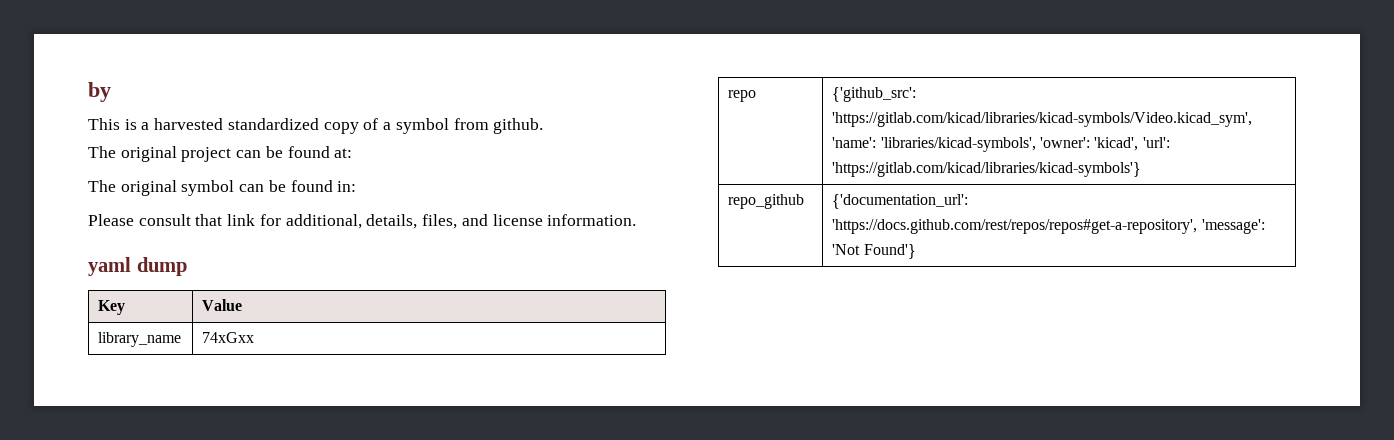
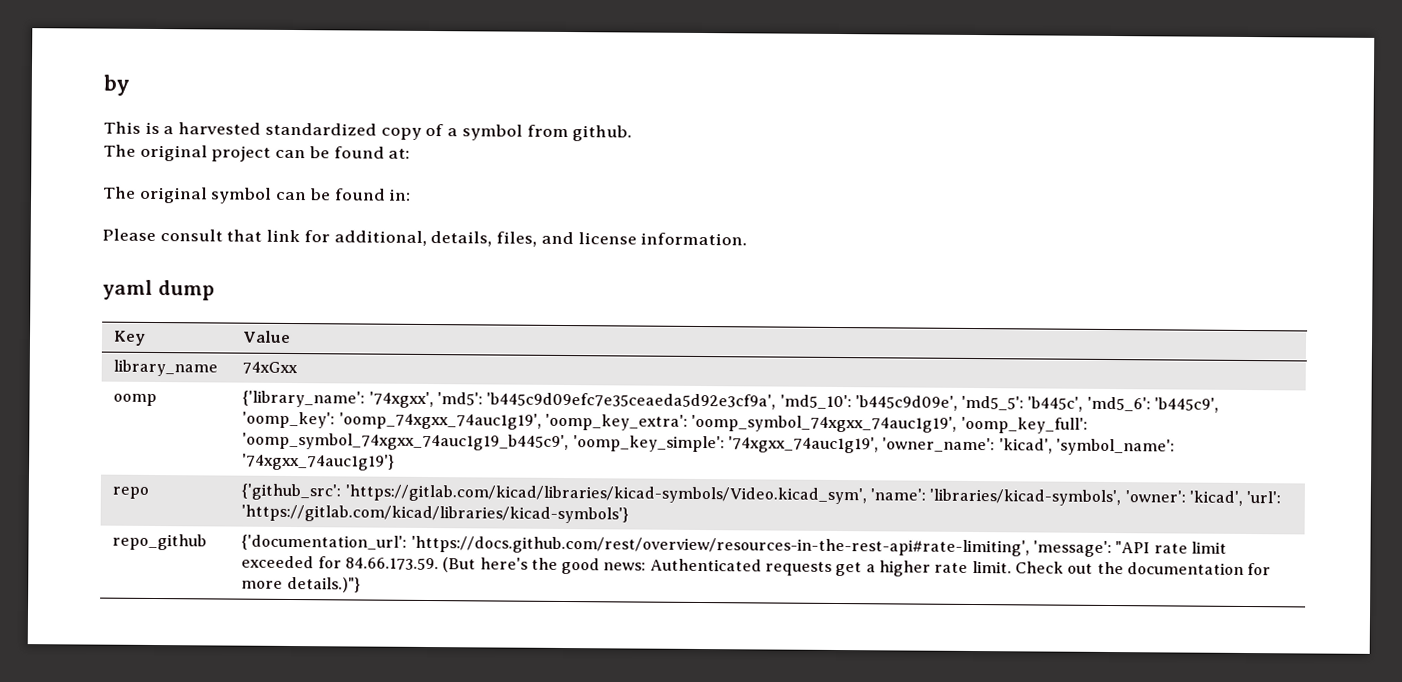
(255, 337) none -> [113,393,158,407] [242,390,1220,413] [242,411,1088,434] [242,432,1175,456] [242,453,396,471] // oomp | {'library_name': '74xgxx', 'md5': 'b445c9d09efc7e35ceaeda5d92e3cf9a', 'md5_10': 'b445c9d09e', 'md5_5': 'b445c', 'md5_6': 'b445c9', 'oomp_key': 'oomp_74xgxx_74auc1g19', 'oomp_key_extra': 'oomp_symbol_74xgxx_74auc1g19', 'oomp_key_full': 'oomp_symbol_74xgxx_74auc1g19_b445c9', 'oomp_key_simple': '74xgxx_74auc1g19', 'owner_name': 'kicad', 'symbol_name': '74xgxx_74auc1g19'}
[832,219,1265,234] [832,244,916,259] 'https://docs.github.com/rest/repos/repos#get-a-repository', 'message': 'Not Found'} -> [410,535,1227,558] [241,555,1272,577] [241,576,361,593] 'https://docs.github.com/rest/overview/resources-in-the-rest-api#rate-limiting', 'message': "API rate limit exceeded for 84.66.173.59. (But here's the good news: Authenticated requests get a higher rate limit. Check out the documentation for more details.)"}

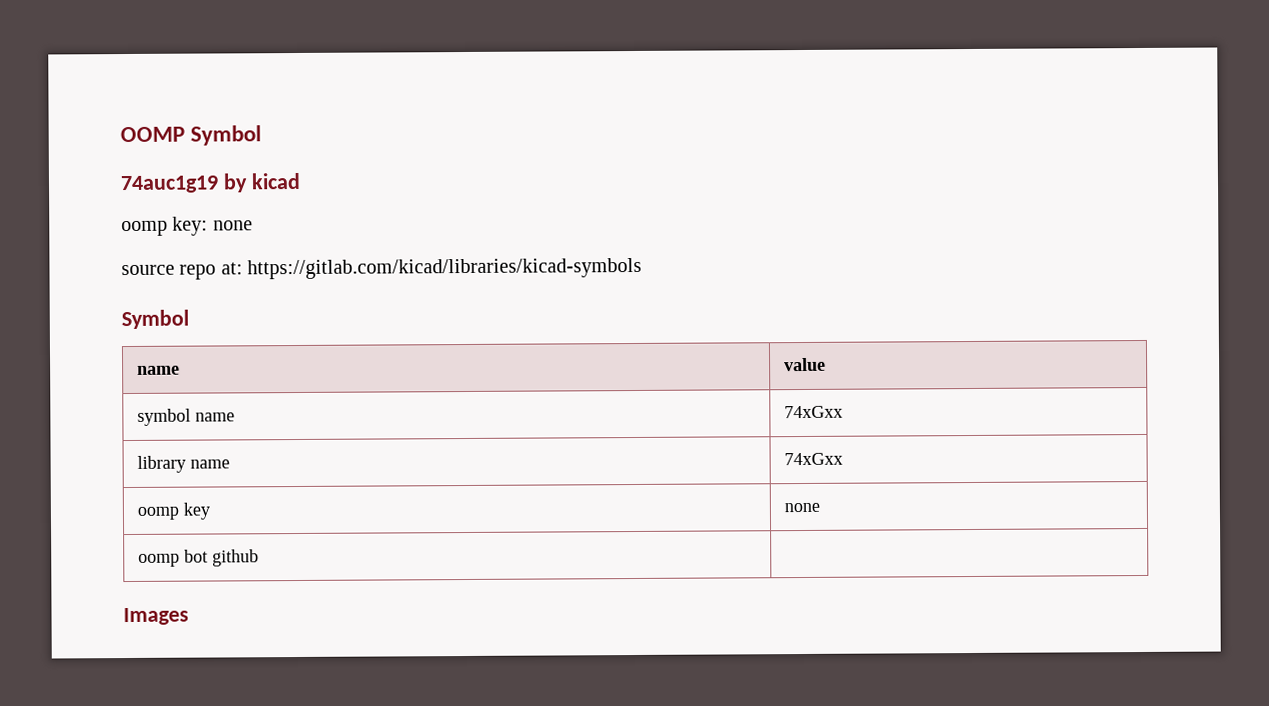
[103,74,130,96] [103,121,633,142] [103,144,411,162] [103,186,412,204] [102,228,748,247] [102,279,215,301] [113,330,147,346] [242,330,292,343] [113,359,219,377] [242,361,299,375] [113,393,158,407] [242,390,1220,413] [242,411,1088,434] [242,432,1175,456] [242,453,396,471] [112,486,150,499] [241,483,1282,507] [241,504,630,524] [112,533,208,551] [241,534,1227,558] [241,555,1272,577] [241,576,361,593] by // This is a harvested standardized copy of a symbol from github. // The original project can be found at: // The original symbol can be found in: // Please consult that link for additional, details, files, and license information. // yaml dump // Key | Value // library_name | 74xGxx // oomp | {'library_name': '74xgxx', 'md5': 'b445c9d09efc7e35ceaeda5d92e3cf9a', 'md5_10': 'b445c9d09e', 'md5_5': 'b445c', 'md5_6': 'b445c9', 'oomp_key': 'oomp_74xgxx_74auc1g19', 'oomp_key_extra': 'oomp_symbol_74xgxx_74auc1g19', 'oomp_key_full': 'oomp_symbol_74xgxx_74auc1g19_b445c9', 'oomp_key_simple': '74xgxx_74auc1g19', 'owner_name': 'kicad', 'symbol_name': '74xgxx_74auc1g19'} // repo | {'github_src': 'https://gitlab.com/kicad/libraries/kicad-symbols/Video.kicad_sym', 'name': 'libraries/kicad-symbols', 'owner': 'kicad', 'url': 'https://gitlab.com/kicad/libraries/kicad-symbols'} // repo_github | {'documentation_url': 'https://docs.github.com/rest/overview/resources-in-the-rest-api#rate-limiting', 'message': "API rate limit exceeded for 84.66.173.59. (But here's the good news: Authenticated requests get a higher rate limit. Check out the documentation for more details.)"} -> [120,125,263,146] [120,172,301,194] [121,216,253,237] [121,257,643,280] [121,309,189,330] [137,365,181,375] [784,357,827,372] [137,408,236,426] [784,405,844,419] [137,455,231,473] [784,452,844,466] [137,502,211,520] [784,502,821,513] [138,549,260,567] [123,607,189,626] OOMP Symbol // 74auc1g19 by kicad // oomp key: none // source repo at: https://gitlab.com/kicad/libraries/kicad-symbols // Symbol // name | value // symbol name | 74xGxx // library name | 74xGxx // oomp key | none // oomp bot github | // Images

